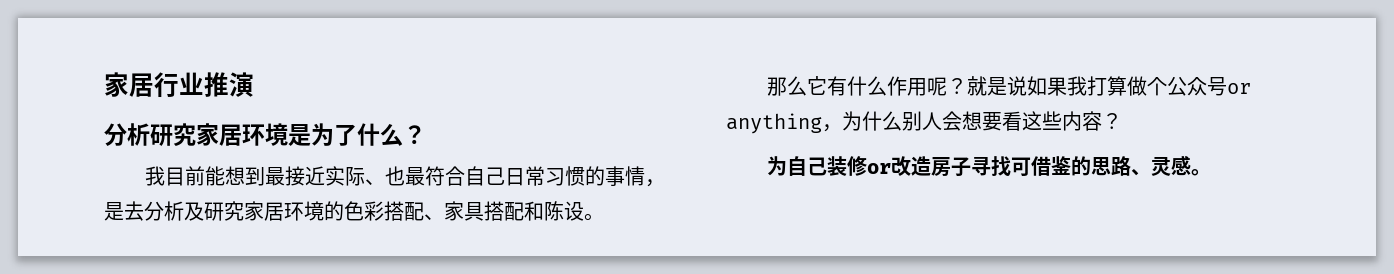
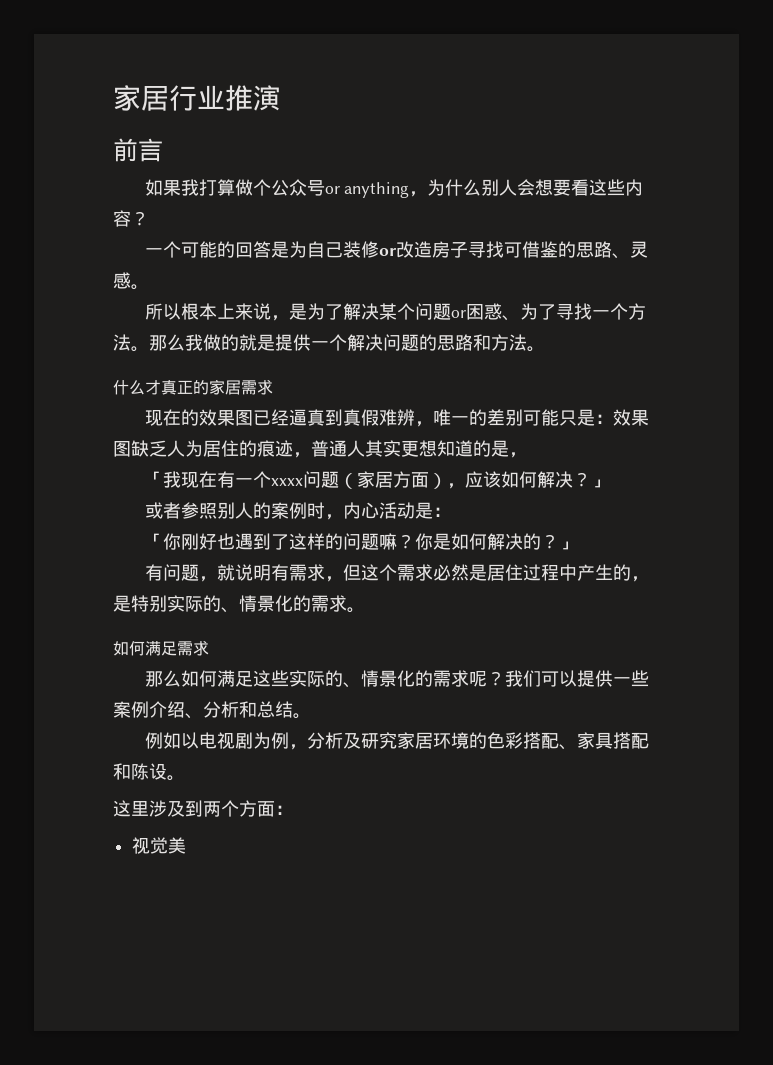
[104,123,426,146] [145,166,666,187] [104,201,604,221] [767,76,1028,96] 分析研究家居环境是为了什么？ // 我目前能想到最接近实际、也最符合自己日常习惯的事情，是去分析及研究家居环境的色彩搭配、家具搭配和陈设。 // 那么它有什么作用呢？就是说 -> [113,138,163,162] 前言 //
(1122, 121) none -> [144,241,289,258] 一个可能的回答是
(1212, 172) none -> [144,303,646,321] [113,334,545,352] [113,379,273,395] [144,409,649,427] [113,440,527,458] [144,471,609,489] [144,502,451,520] [144,533,577,550] [144,564,649,582] [113,595,365,613] [113,640,209,656] [144,670,649,688] [113,701,311,719] [144,732,649,750] [113,763,185,781] [113,800,293,817] [132,837,187,854] // 所以根本上来说，是为了解决某个问题or困惑、为了寻找一个方法。那么我做的就是提供一个解决问题的思路和方法。 // 什么才真正的家居需求 // 现在的效果图已经逼真到真假难辨，唯一的差别可能只是：效果图缺乏人为居住的痕迹，普通人其实更想知道的是， // 「我现在有一个xxxx问题（家居方面），应该如何解决？」 // 或者参照别人的案例时，内心活动是： // 「你刚好也遇到了这样的问题嘛？你是如何解决的？」 // 有问题，就说明有需求，但这个需求必然是居住过程中产生的，是特别实际的、情景化的需求。 // 如何满足需求 // 那么如何满足这些实际的、情景化的需求呢？我们可以提供一些案例介绍、分析和总结。 // 例如以电视剧为例，分析及研究家居环境的色彩搭配、家具搭配和陈设。 // 这里涉及到两个方面： // 视觉美

